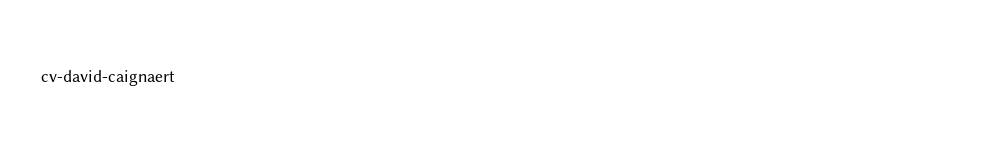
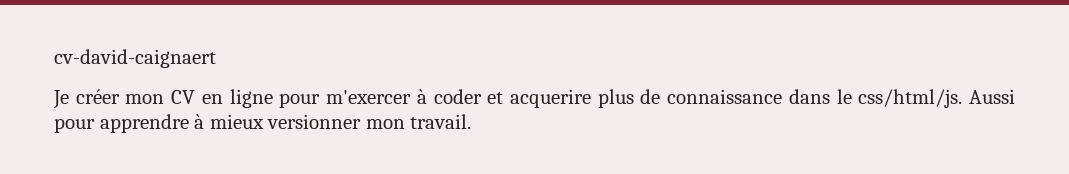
(175, 78) none -> [53,89,1015,109] [54,114,472,133] // Je créer mon CV en ligne pour m'exercer à coder et acquerire plus de connaissance dans le css/html/js. Aussi pour apprendre à mieux versionner mon travail.

